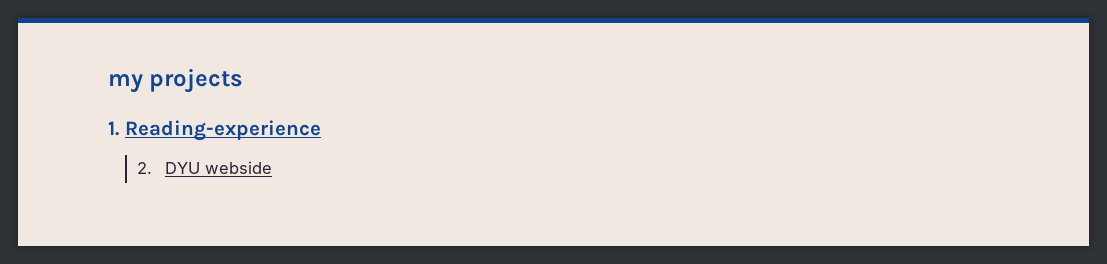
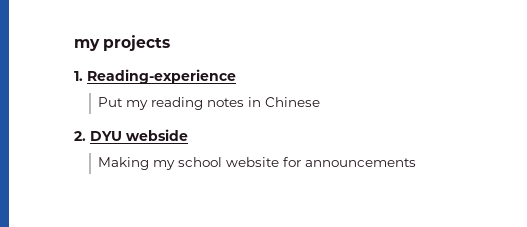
[136,161,272,174] 2. DYU webside -> [98,97,321,110] [74,129,188,141] [98,157,417,170] Put my reading notes in Chinese // 2. DYU webside // Making my school website for announcements

